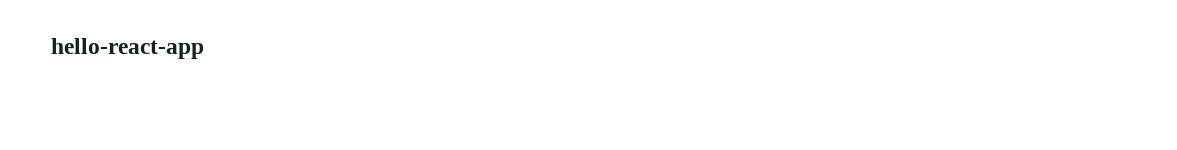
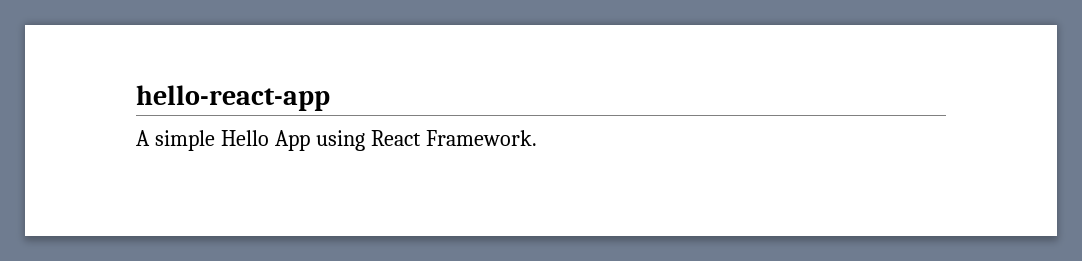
(204, 48) none -> [136,130,537,151] // A simple Hello App using React Framework.

